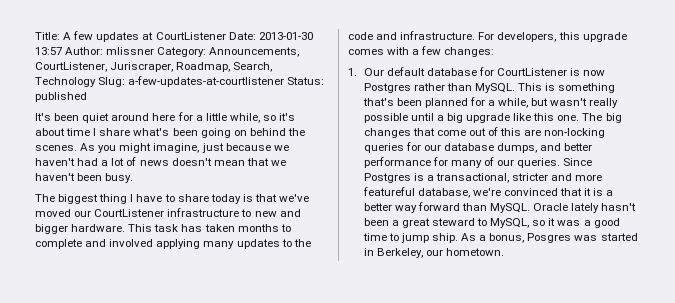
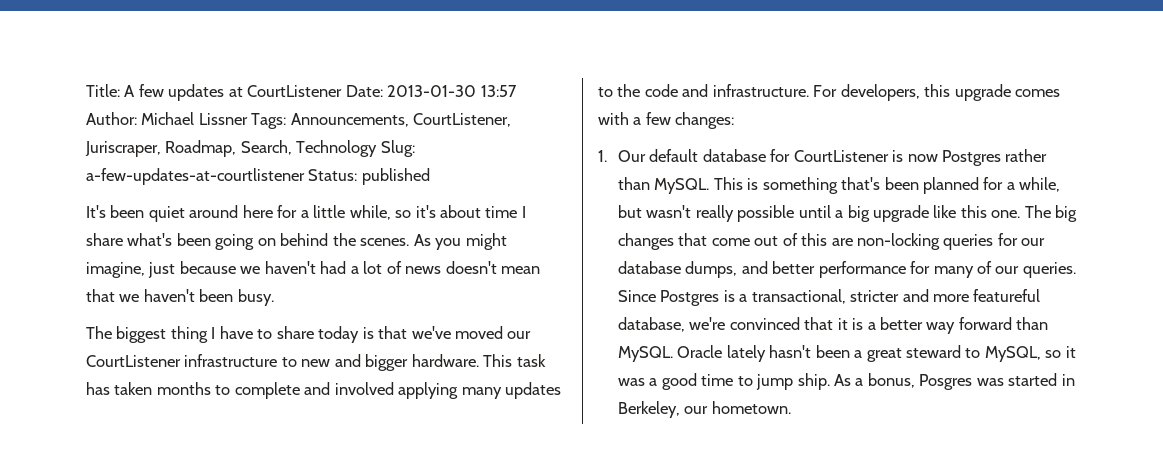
[106,47,207,57] mlissner Category: -> [141,112,287,129] Michael Lissner Tags:

